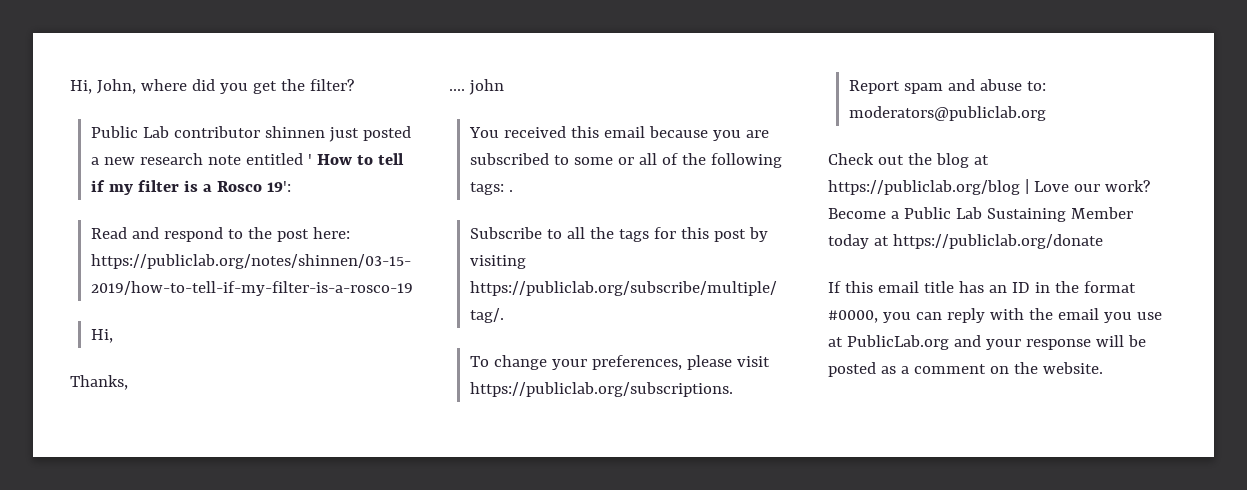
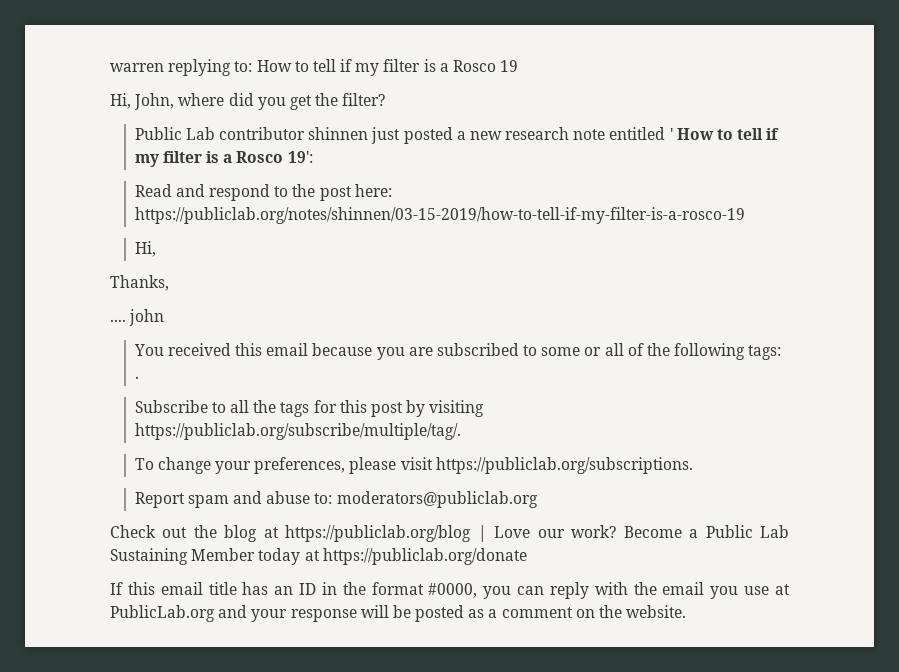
(70, 87) none -> [110,59,519,76] warren replying to: How to tell if my filter is a Rosco 19 //

